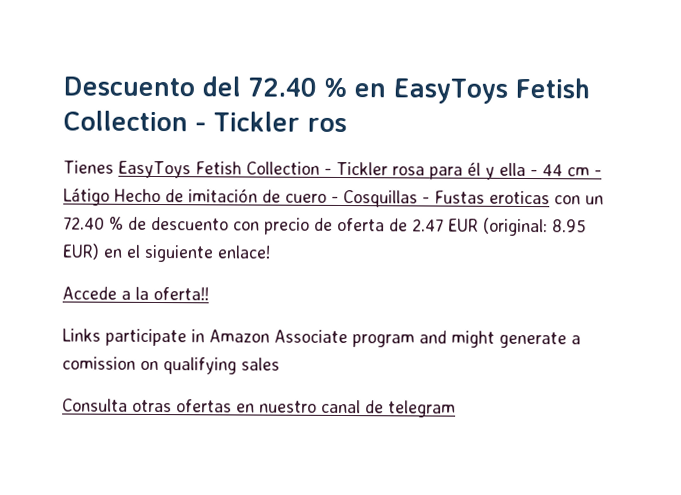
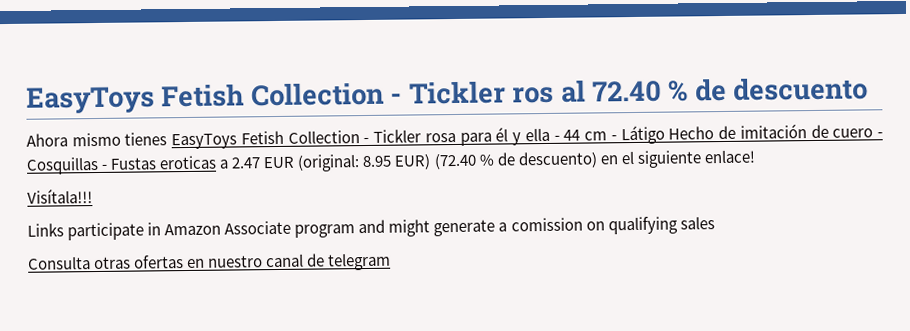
[63,76,386,98] Descuento del 72.40 % en -> (26, 100) none
[63,160,114,174] // Tienes -> [560,77,869,103] [26,132,168,147] al 72.40 % de descuento // Ahora mismo tienes
[554,195,604,205] [63,216,408,235] con un 72.40 % de descuento con precio de oferta de -> [219,159,230,169] a
(100, 251) none -> [433,151,598,170] (72.40 % de descuento)
[62,286,209,301] Accede a la oferta!! -> [27,189,93,204] Visítala!!!

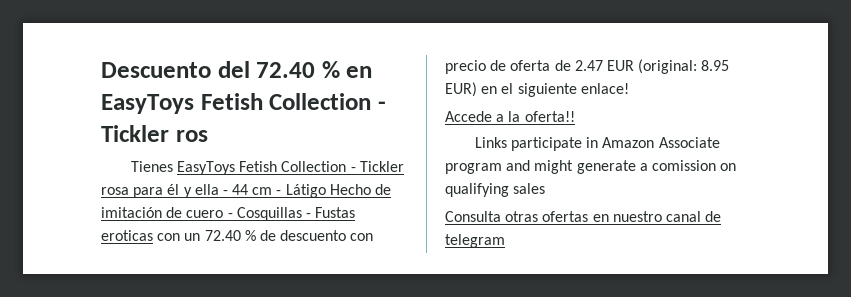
(26, 100) none -> [101,61,373,78] Descuento del 72.40 % en
[560,77,869,103] [26,132,168,147] al 72.40 % de descuento // Ahora mismo tienes -> [130,161,173,172] // Tienes
[219,159,230,169] a -> [157,230,374,241] [445,60,571,74] con un 72.40 % de descuento con precio de oferta de
[433,151,598,170] (72.40 % de descuento) -> (477, 89) none
[27,189,93,204] Visítala!!! -> [445,111,575,122] Accede a la oferta!!

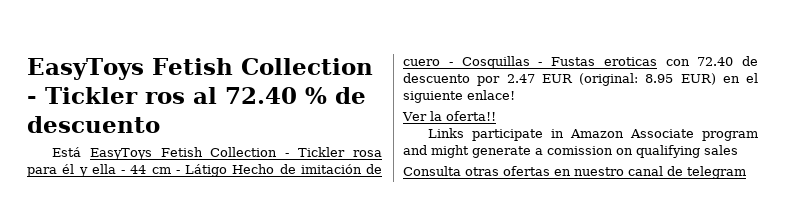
[101,61,373,78] Descuento del 72.40 % en -> (27, 69) none
[130,161,173,172] // Tienes -> [193,87,366,104] [27,116,160,133] [51,147,81,157] al 72.40 % de descuento // Está
[184,230,374,241] [445,60,571,74] un 72.40 % de descuento con precio de oferta de -> [697,56,758,66] [403,73,501,86] 72.40 de descuento por
[445,111,505,122] Accede a -> [402,112,427,121] Ver

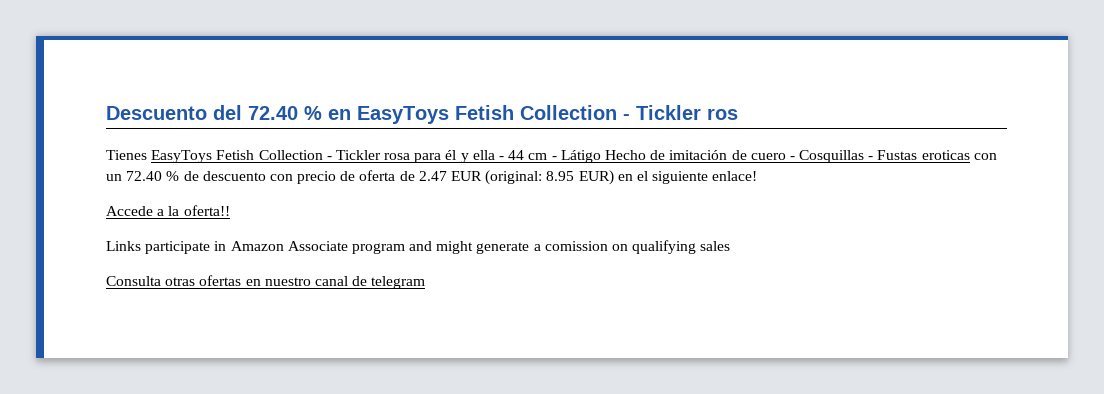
(27, 69) none -> [106,105,351,120] Descuento del 72.40 % en
[193,87,366,104] [27,116,160,133] [51,147,81,157] al 72.40 % de descuento // Está -> [106,150,147,160] // Tienes
[697,56,758,66] [403,73,501,86] 72.40 de descuento por -> [106,170,415,184] un 72.40 % de descuento con precio de oferta de
[402,112,427,121] Ver -> [106,206,165,216] Accede a

